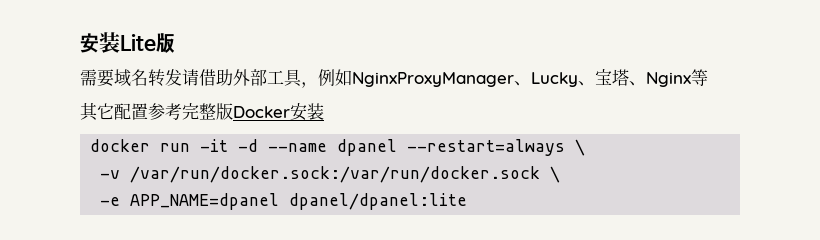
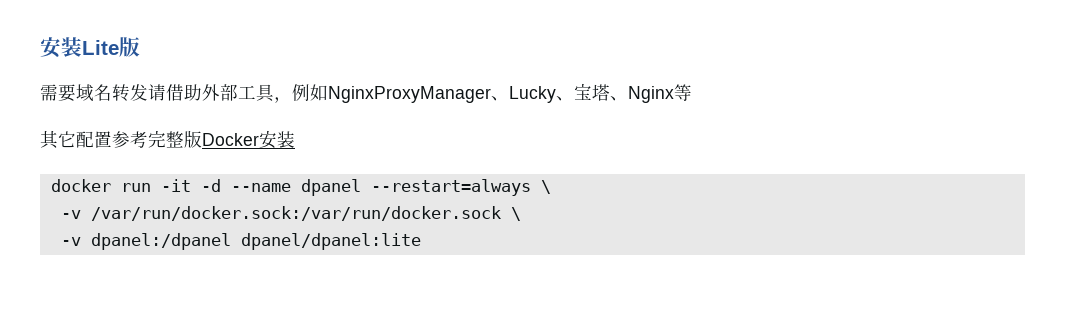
[100,193,280,210] -e APP_NAME=dpanel -> [60,233,231,250] -v dpanel:/dpanel

